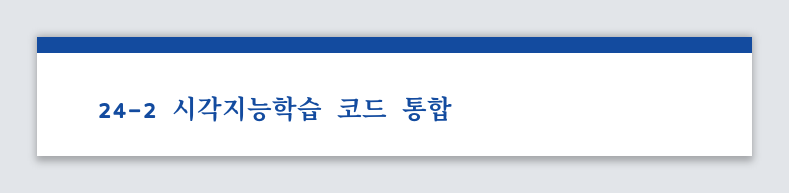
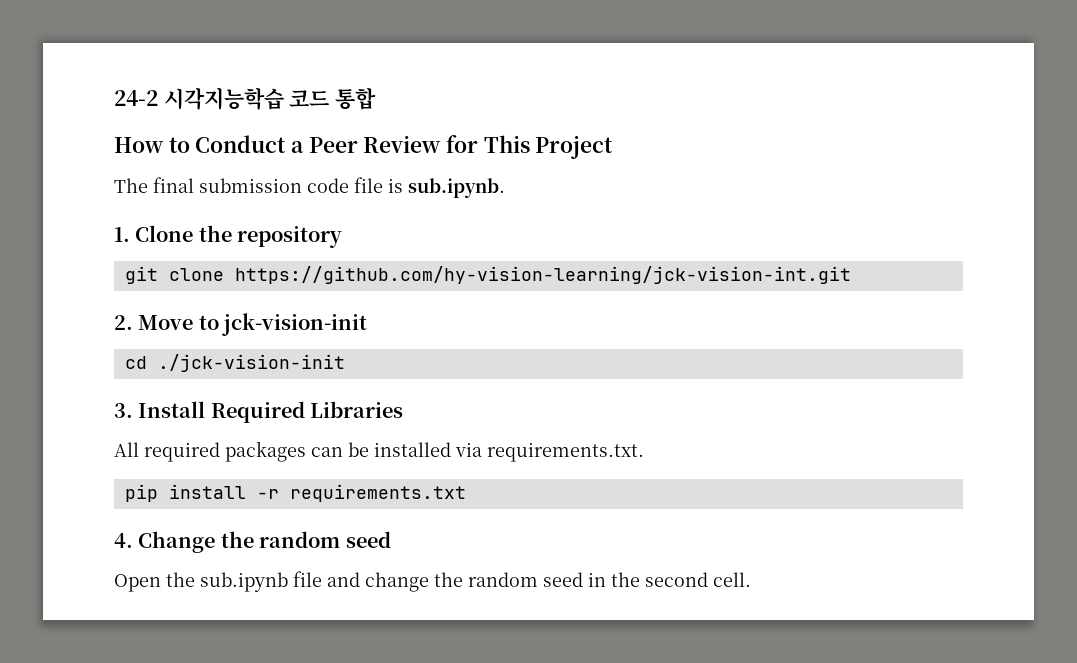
(452, 109) none -> [114,135,614,159] [114,177,505,198] [114,225,343,248] [124,266,851,284] [114,313,368,336] [124,354,345,372] [114,401,404,423] [114,441,644,462] [124,484,466,502] [114,531,391,553] [114,571,751,592] // How to Conduct a Peer Review for This Project // The final submission code file is sub.ipynb. // 1. Clone the repository // git clone https://github.com/hy-vision-learning/jck-vision-int.git // 2. Move to jck-vision-init // cd ./jck-vision-init // 3. Install Required Libraries // All required packages can be installed via requirements.txt. // pip install -r requirements.txt // 4. Change the random seed // Open the sub.ipynb file and change the random seed in the second cell.

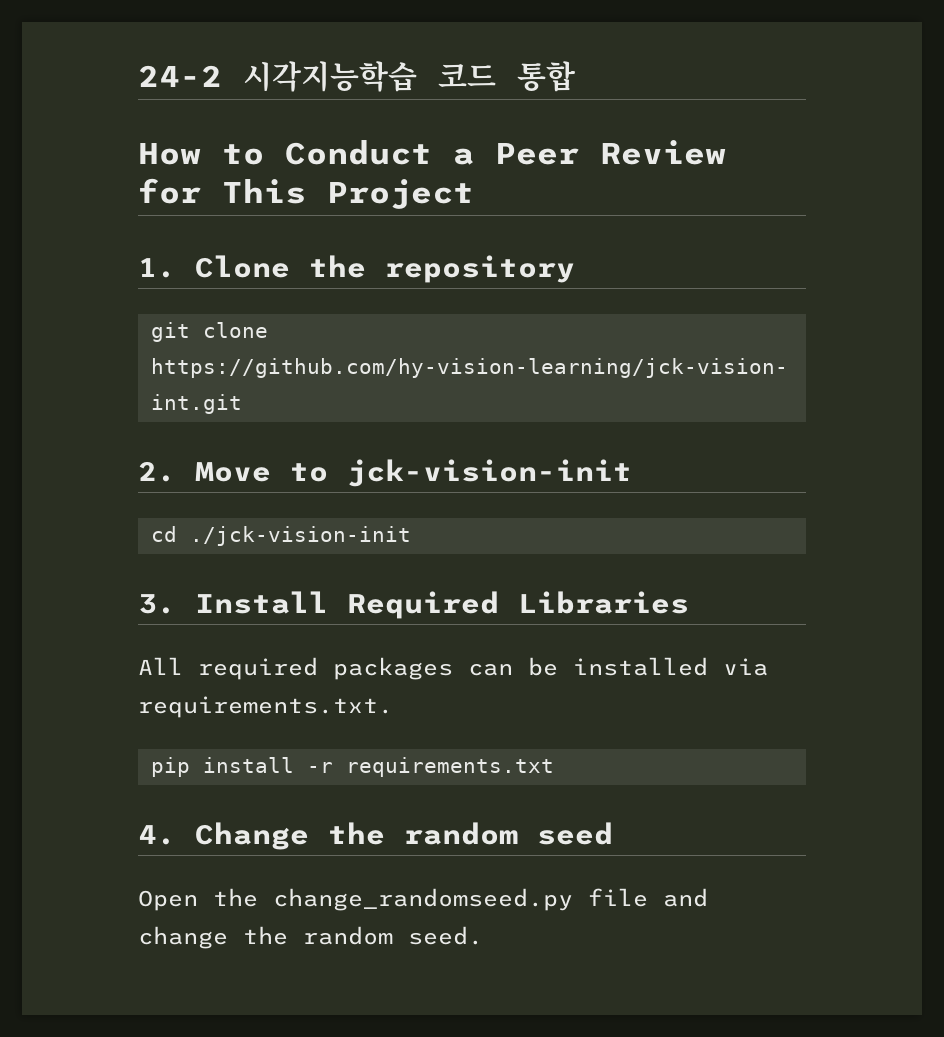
[114,177,505,198] // The final submission code file is sub.ipynb. -> (474, 194) none
[200,572,288,592] sub.ipynb -> [273,888,573,911] change_randomseed.py
[543,572,751,587] seed in the second cell. -> [408,926,483,945] seed.

